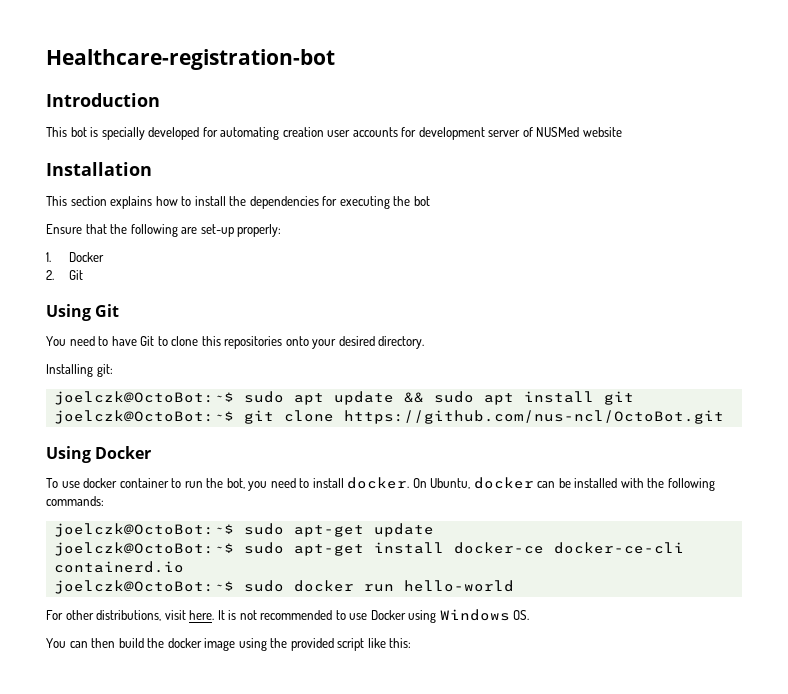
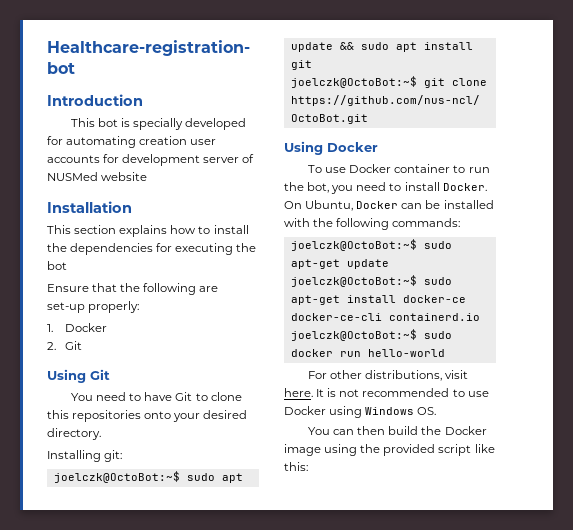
[83,478,118,488] docker -> [349,164,392,173] Docker
[347,477,410,489] docker. -> [442,183,487,191] Docker.
[473,477,534,489] docker -> [356,201,399,209] Docker
[167,638,202,648] docker -> [444,426,487,435] Docker

